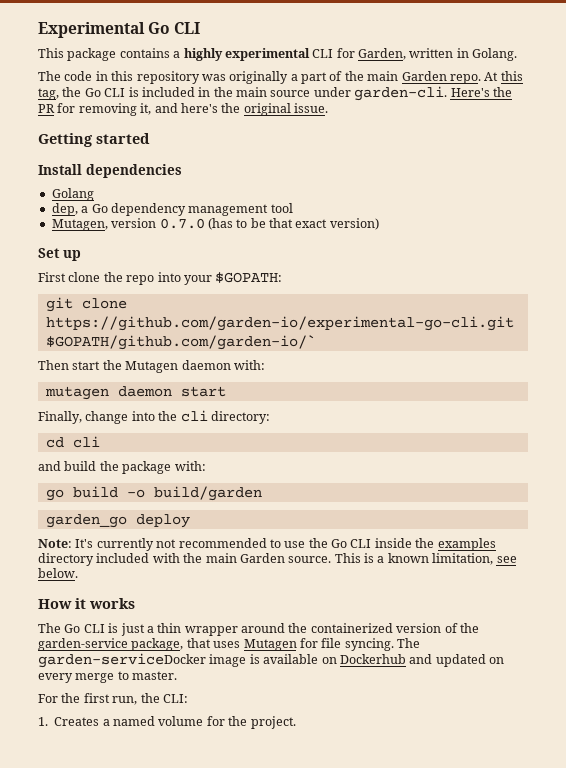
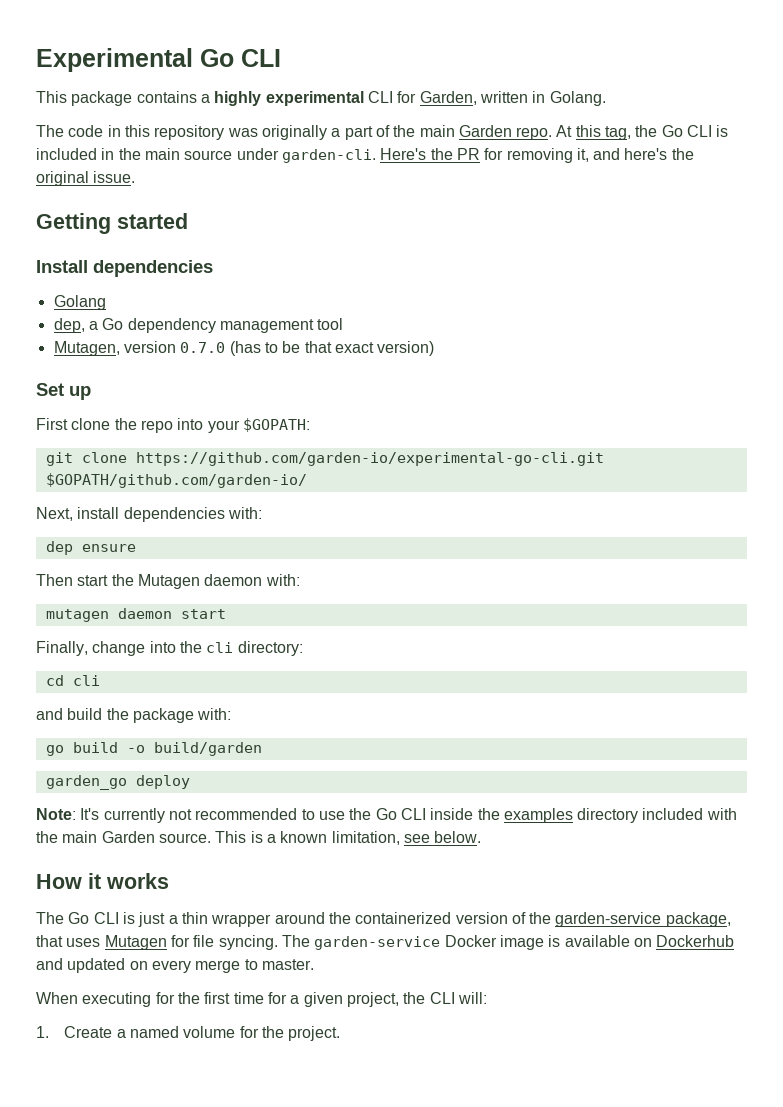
[45,335,316,350] $GOPATH/github.com/garden-io/` -> [45,473,307,488] [36,507,262,522] [45,541,136,555] $GOPATH/github.com/garden-io/ // Next, install dependencies with: // dep ensure
[38,653,206,668] garden-serviceDocker -> [314,935,497,950] garden-service Docker
[38,693,188,705] For the first run, the CLI: -> [36,992,487,1007] When executing for the first time for a given project, the CLI will:
[54,717,100,726] Creates -> [64,1026,113,1038] Create

